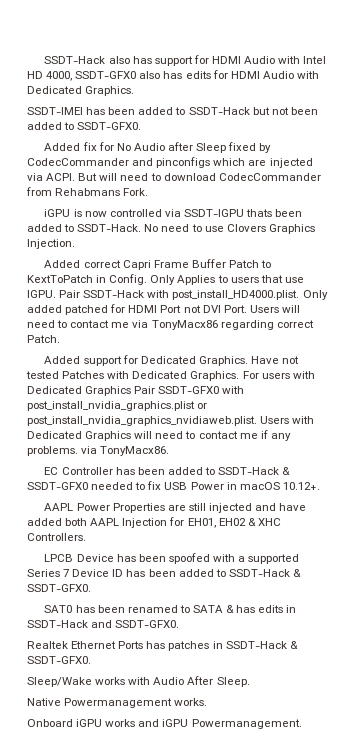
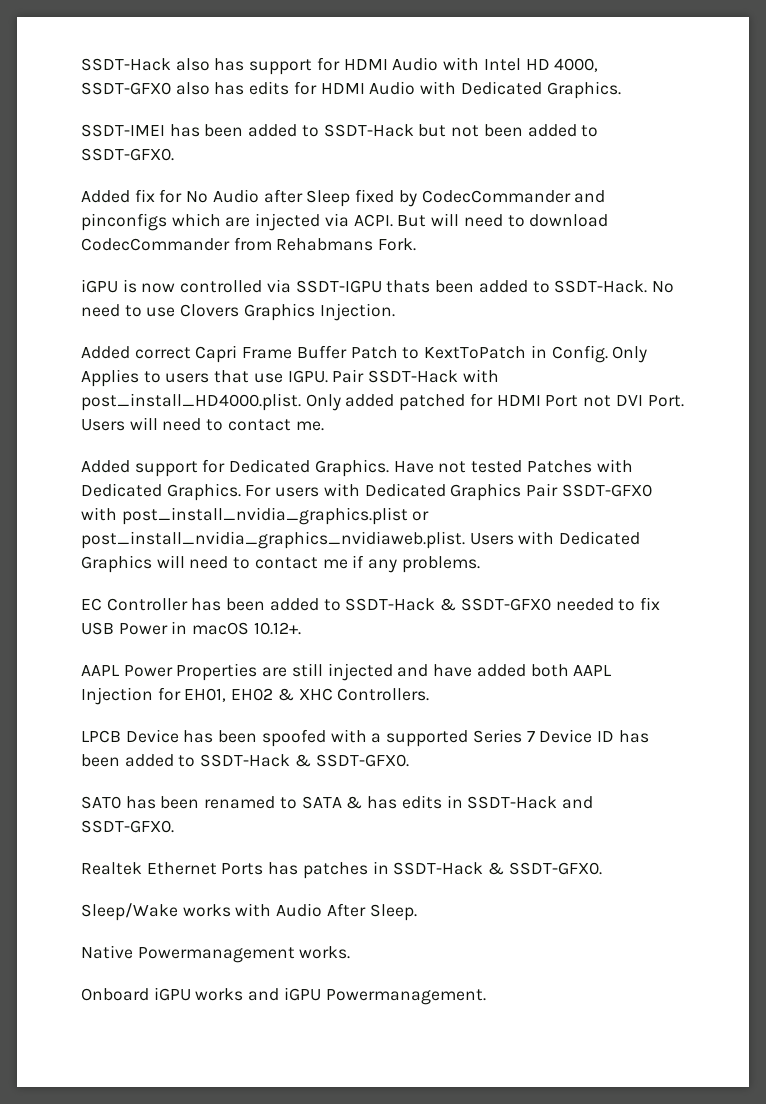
[111,320,314,330] [27,335,60,343] me via TonyMacx86 regarding correct Patch. -> [295,421,324,431] me.
[81,446,170,456] via TonyMacx86. -> (480, 564) none

